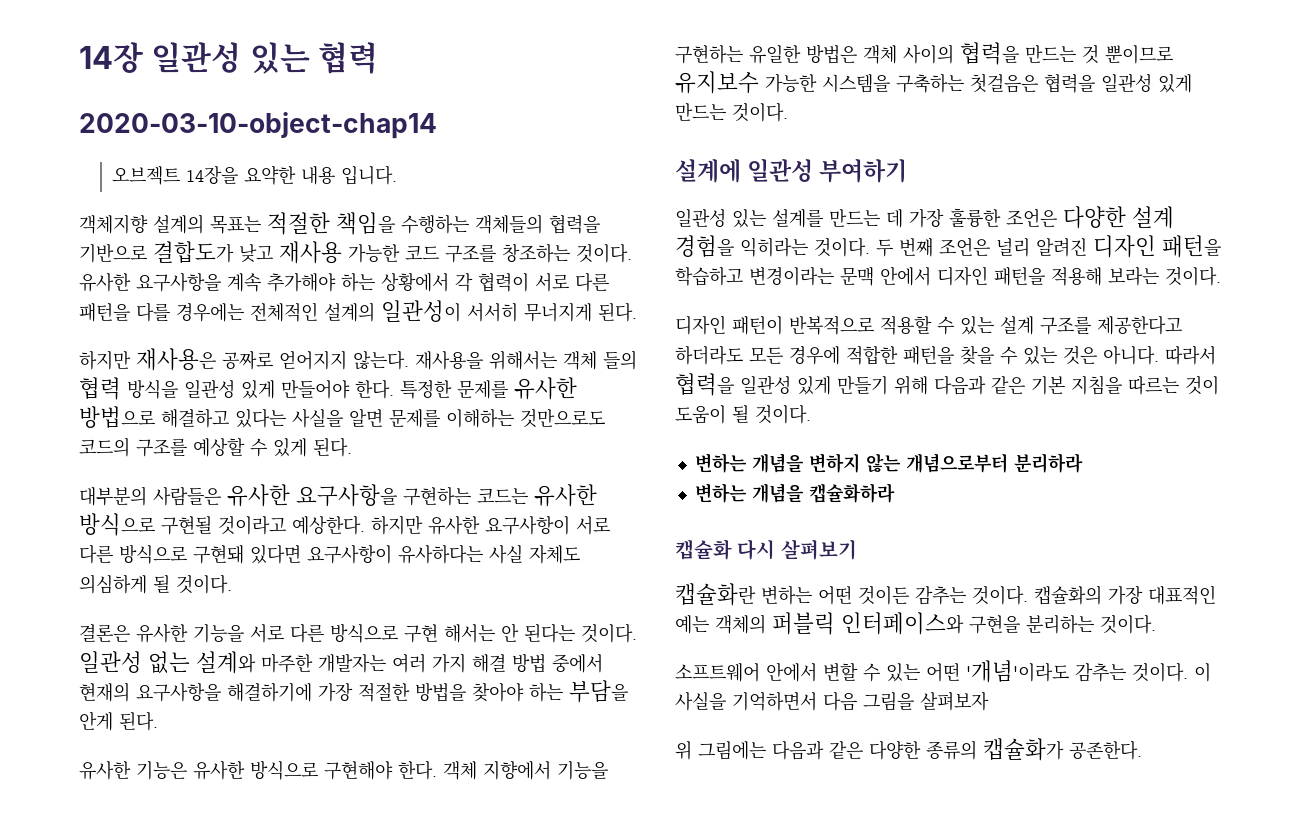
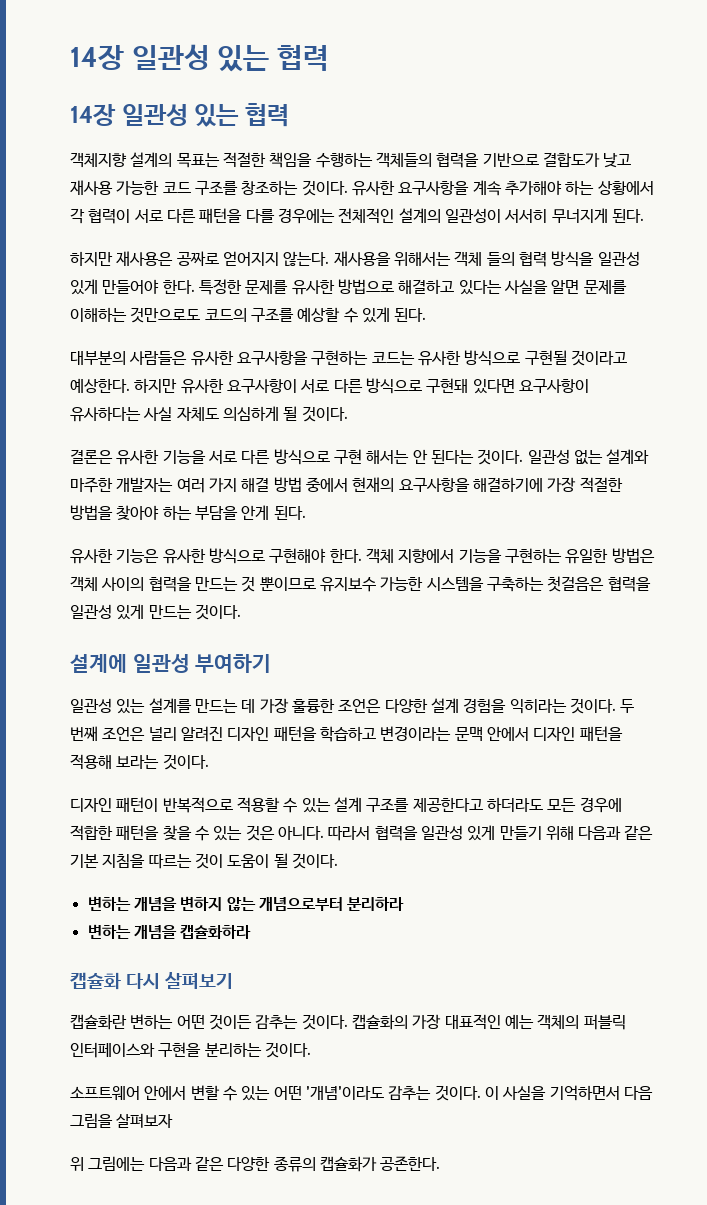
[79,42,379,74] [79,112,437,139] [112,165,398,185] 14장 일관성 있는 협력 // 2020-03-10-object-chap14 // 오브젝트 14장을 요약한 내용 입니다. -> [70,44,330,72] [70,103,289,127] 14장 일관성 있는 협력 // 14장 일관성 있는 협력

